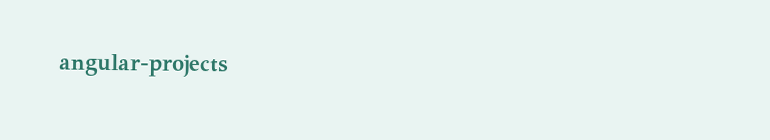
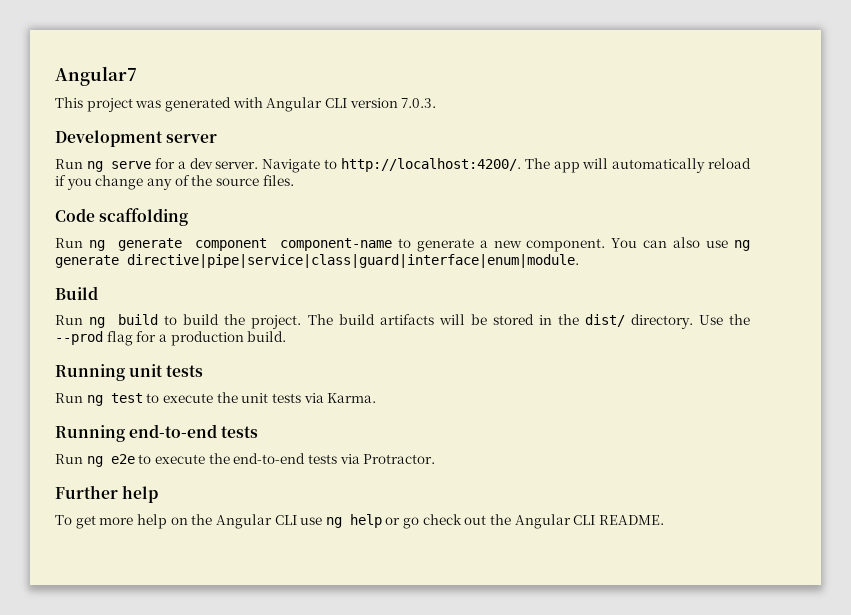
[58,53,229,78] angular-projects -> [55,66,137,86] [55,97,437,112] [55,130,218,147] [55,158,751,173] [55,175,294,190] [55,208,189,226] [55,237,750,252] [55,254,579,268] [55,286,98,300] [55,314,750,329] [55,331,287,346] [55,364,204,381] [55,392,377,406] [55,424,259,442] [55,453,436,467] [55,485,159,503] [55,514,664,529] Angular7 // This project was generated with Angular CLI version 7.0.3. // Development server // Run ng serve for a dev server. Navigate to http://localhost:4200/. The app will automatically reload if you change any of the source files. // Code scaffolding // Run ng generate component component-name to generate a new component. You can also use ng generate directive|pipe|service|class|guard|interface|enum|module. // Build // Run ng build to build the project. The build artifacts will be stored in the dist/ directory. Use the --prod flag for a production build. // Running unit tests // Run ng test to execute the unit tests via Karma. // Running end-to-end tests // Run ng e2e to execute the end-to-end tests via Protractor. // Further help // To get more help on the Angular CLI use ng help or go check out the Angular CLI README.

